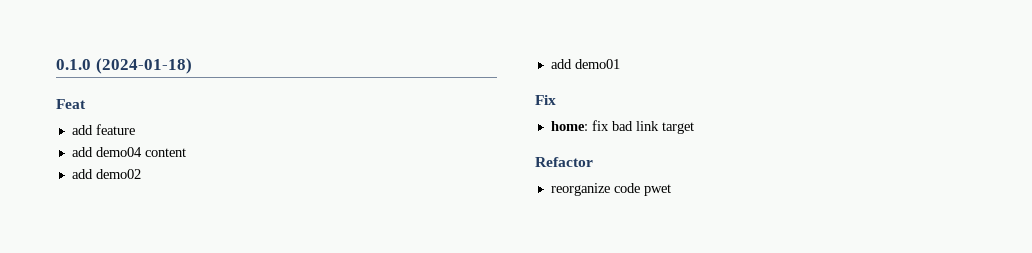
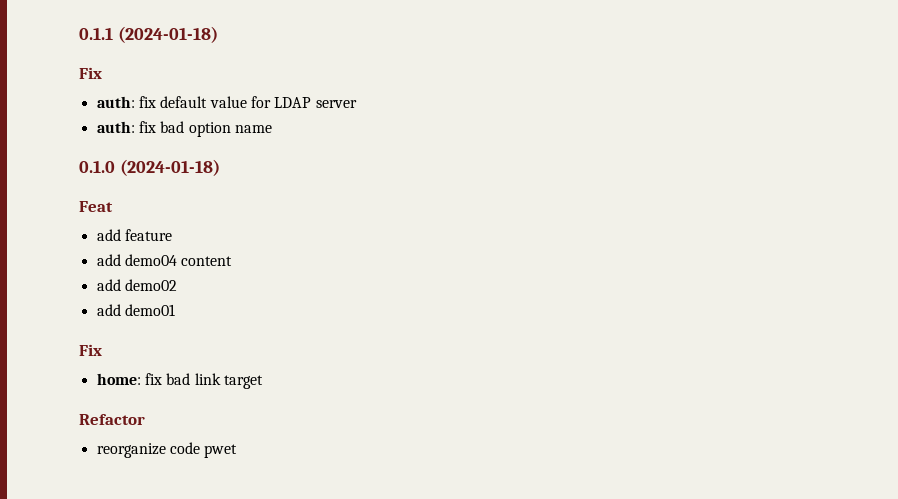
(56, 64) none -> [79,26,218,43] [79,67,102,79] [96,96,357,108] [96,121,272,137] 0.1.1 (2024-01-18) // Fix // auth: fix default value for LDAP server // auth: fix bad option name //

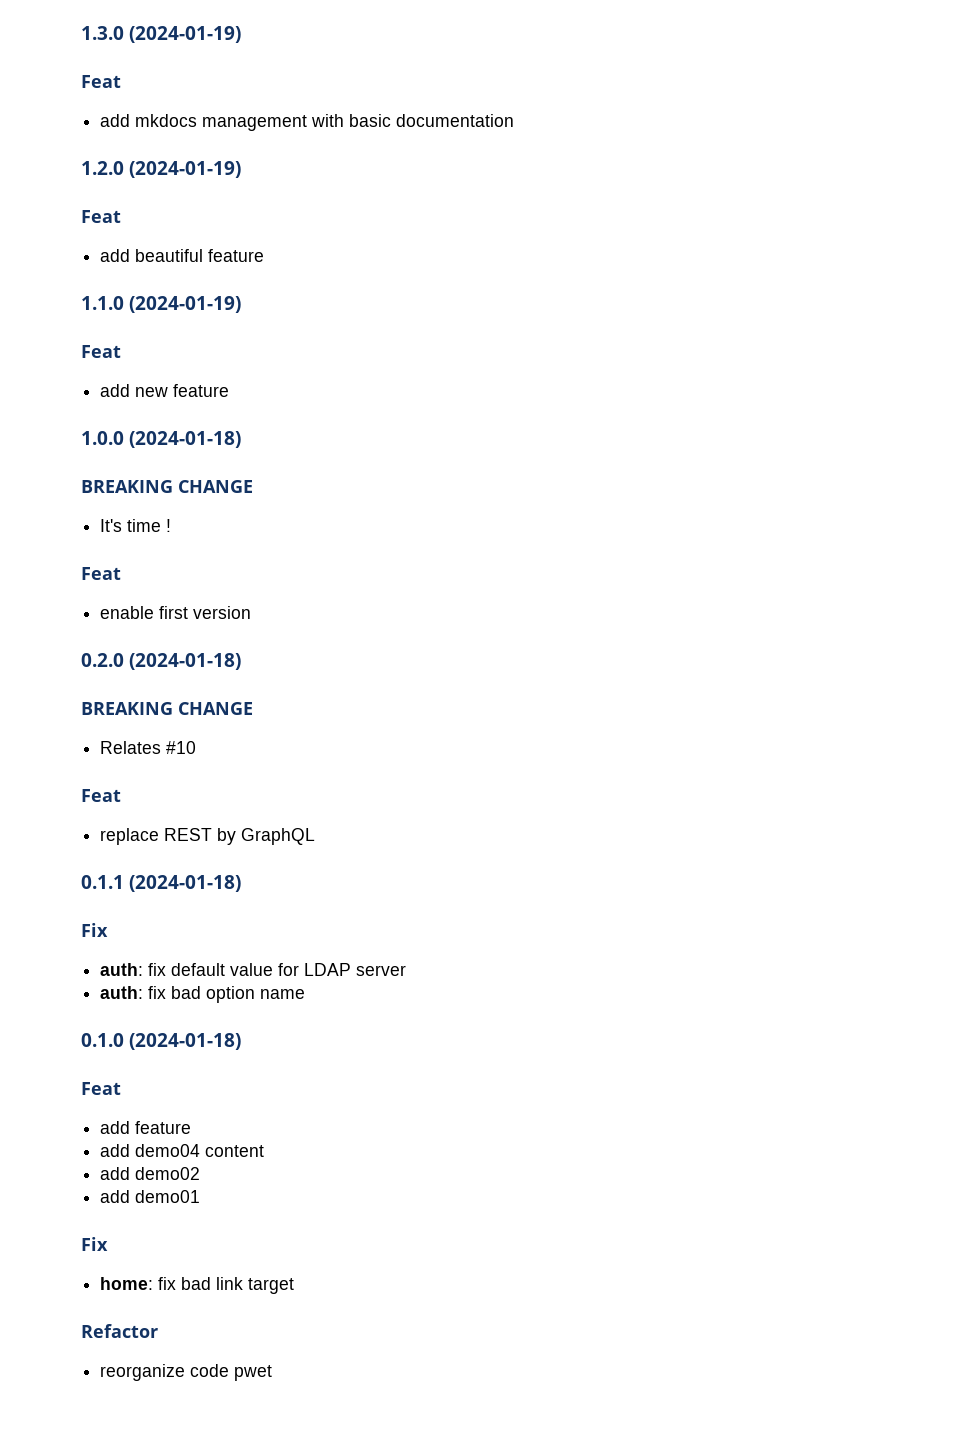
(79, 33) none -> [81,26,242,43] [81,75,121,88] [100,114,515,131] [81,161,242,178] [81,210,121,223] [100,249,265,262] [81,296,242,313] [81,345,121,358] [100,384,230,397] [81,431,242,448] [81,480,253,493] [100,519,172,532] [81,567,121,580] [100,606,252,619] [81,653,242,670] [81,702,253,715] [100,741,197,754] [81,789,121,802] [100,828,316,845] 1.3.0 (2024-01-19) // Feat // add mkdocs management with basic documentation // 1.2.0 (2024-01-19) // Feat // add beautiful feature // 1.1.0 (2024-01-19) // Feat // add new feature // 1.0.0 (2024-01-18) // BREAKING CHANGE // It's time ! // Feat // enable first version // 0.2.0 (2024-01-18) // BREAKING CHANGE // Relates #10 // Feat // replace REST by GraphQL //

